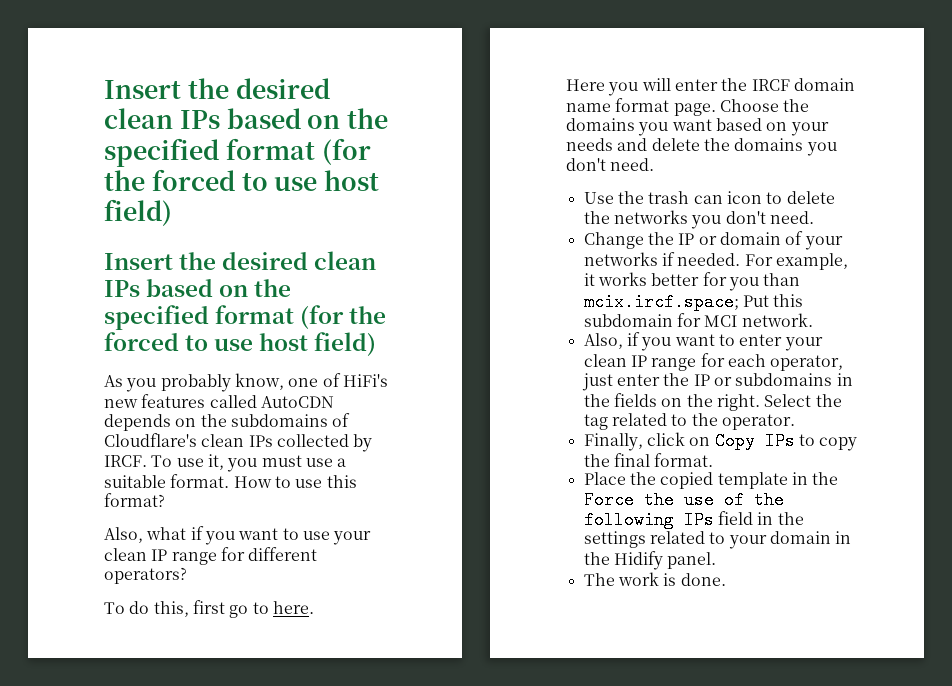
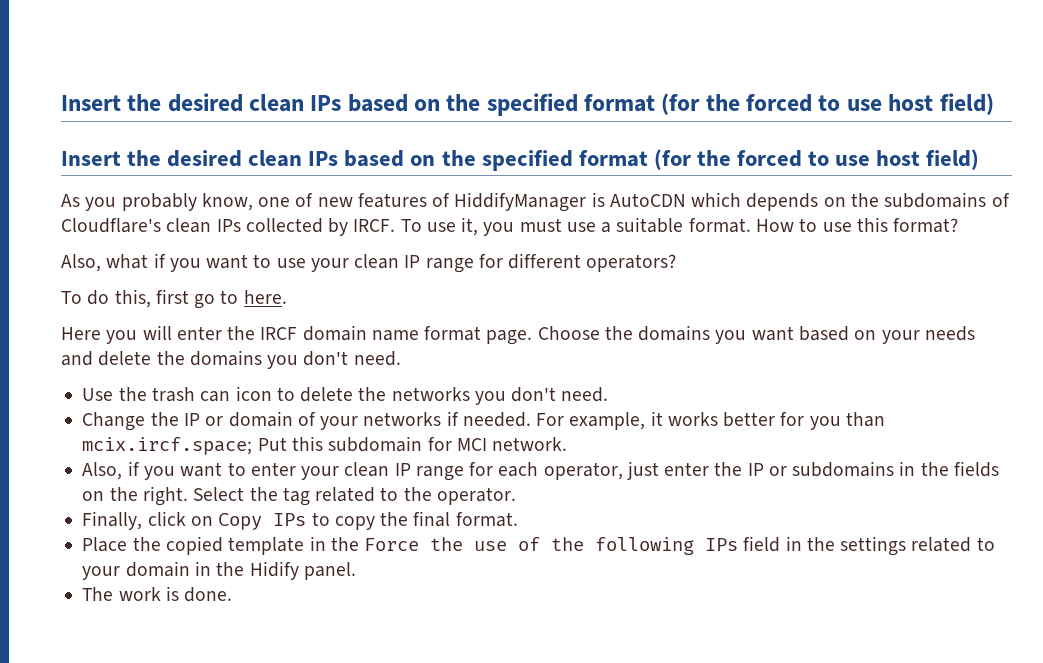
[342,374,388,387] HiFi's -> (314, 200) none
[209,395,334,408] called AutoCDN -> [432,192,742,212] of HiddifyManager is AutoCDN which

